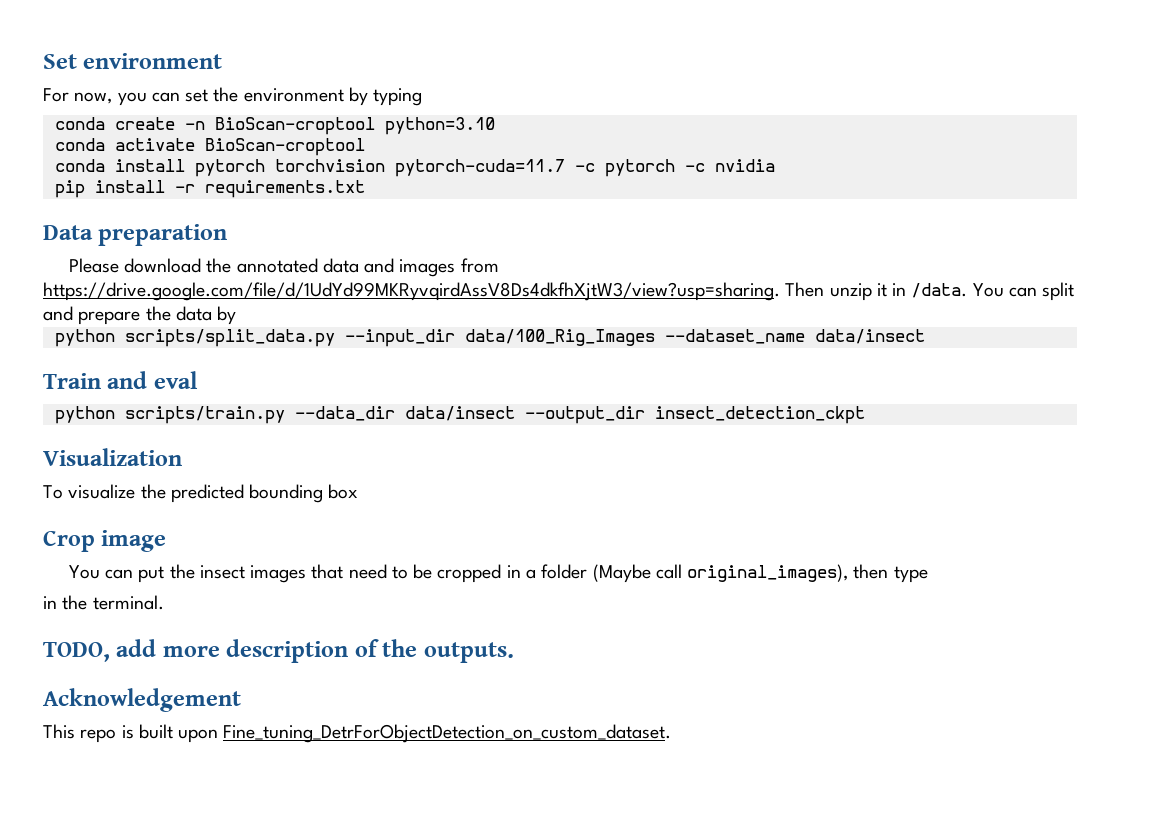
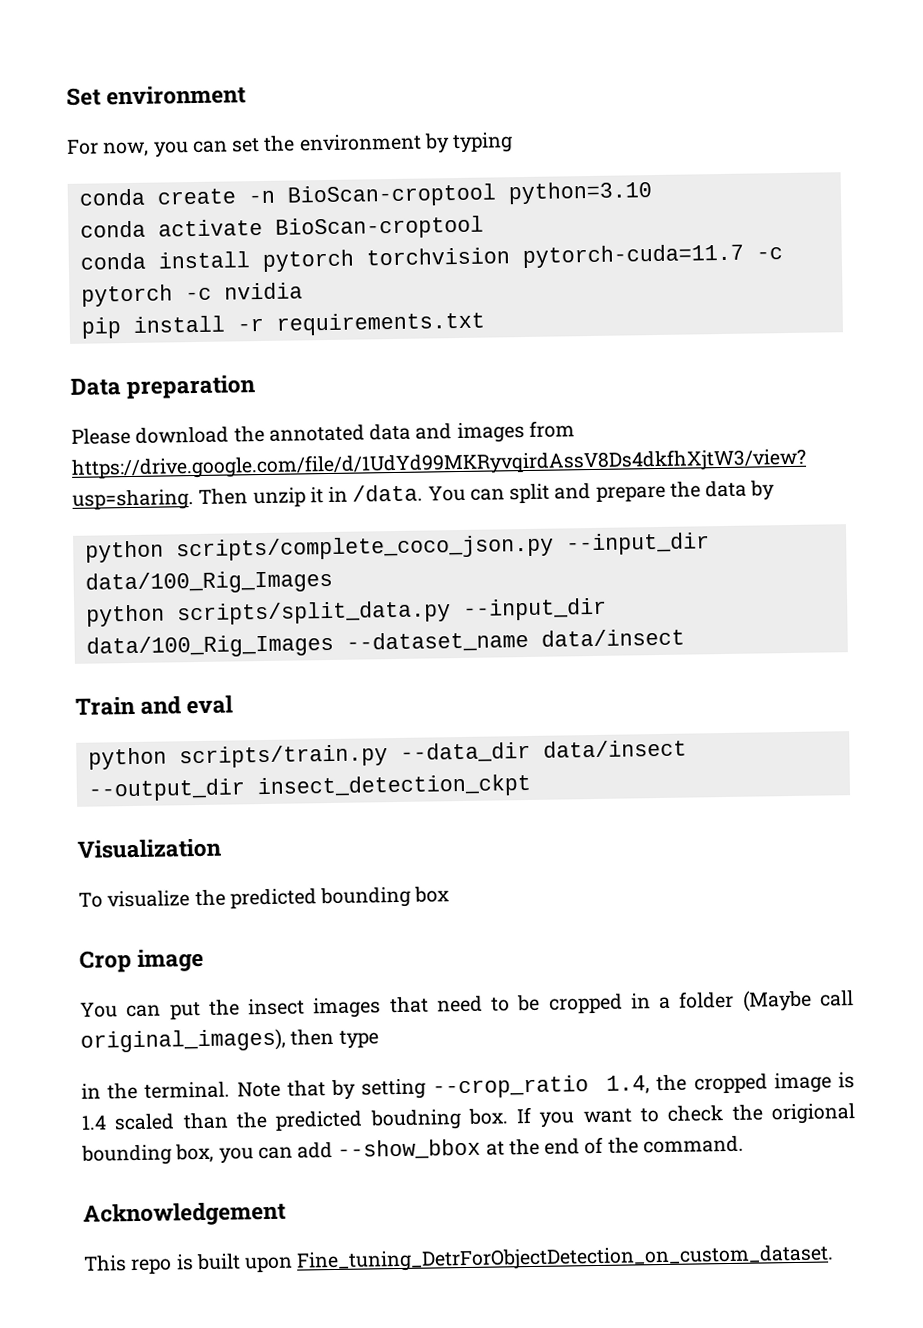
(237, 315) none -> [84,532,710,563] [84,569,333,595] // python scripts/complete_coco_json.py --input_dir data/100_Rig_Images
[43,639,349,663] // TODO, add more description -> [236,1072,855,1101] [81,1103,856,1131] [81,1138,581,1166] Note that by setting --crop_ratio 1.4, the cropped image is 1.4 scaled than the predicted boudning box. If you want to check the origional bounding box, you can add --show_bbox at the end
[423,642,514,663] outputs. -> [642,1135,744,1154] command.

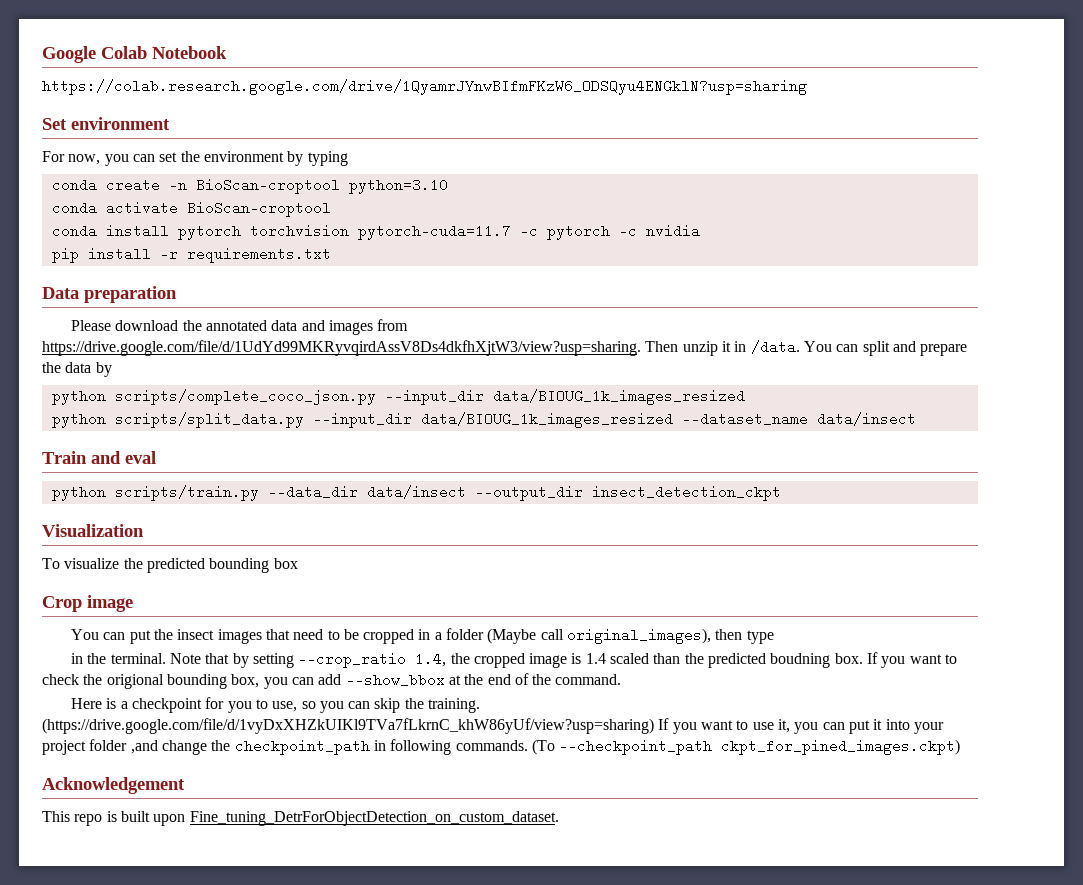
(66, 96) none -> [42,46,227,63] [42,79,807,95] Google Colab Notebook // https://colab.research.google.com/drive/1QyamrJYnwBIfmFKzW6_ODSQyu4ENGklN?usp=sharing //
[84,569,333,595] data/100_Rig_Images -> [492,389,745,405] data/BIOUG_1k_images_resized
[85,633,334,659] data/100_Rig_Images -> [420,412,673,428] data/BIOUG_1k_images_resized
(744, 1144) none -> [70,697,481,713] [42,718,944,734] [42,739,961,755] // Here is a checkpoint for you to use, so you can skip the training. (https://drive.google.com/file/d/1vyDxXHZkUIKl9TVa7fLkrnC_khW86yUf/view?usp=sharing) If you want to use it, you can put it into your project folder ,and change the checkpoint_path in following commands. (To --checkpoint_path ckpt_for_pined_images.ckpt)

